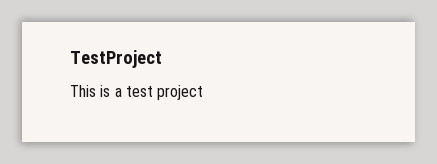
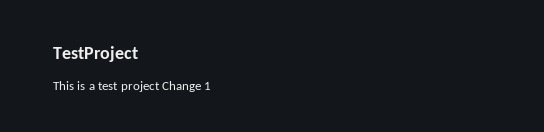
(204, 92) none -> [161,81,212,92] Change 1

